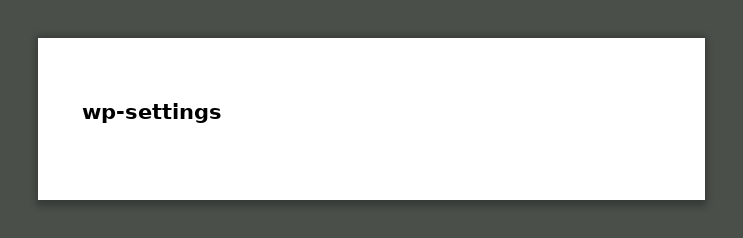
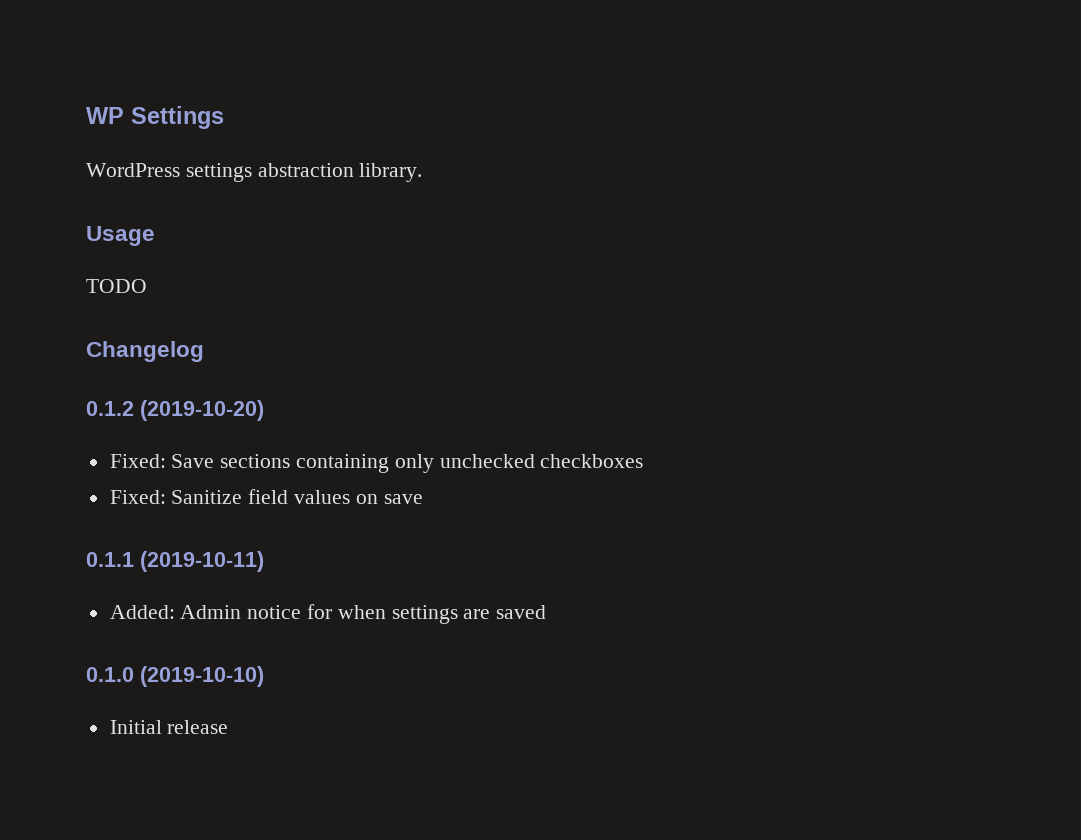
[82,103,222,123] wp-settings -> [86,106,224,129] [86,163,423,182] [86,226,155,246] [86,279,147,293] [86,341,204,362] [86,400,264,421] [109,454,644,473] [109,489,423,504] [86,551,264,572] [109,604,547,624] [86,666,264,687] [109,720,229,734] WP Settings // WordPress settings abstraction library. // Usage // TODO // Changelog // 0.1.2 (2019-10-20) // Fixed: Save sections containing only unchecked checkboxes // Fixed: Sanitize field values on save // 0.1.1 (2019-10-11) // Added: Admin notice for when settings are saved // 0.1.0 (2019-10-10) // Initial release

